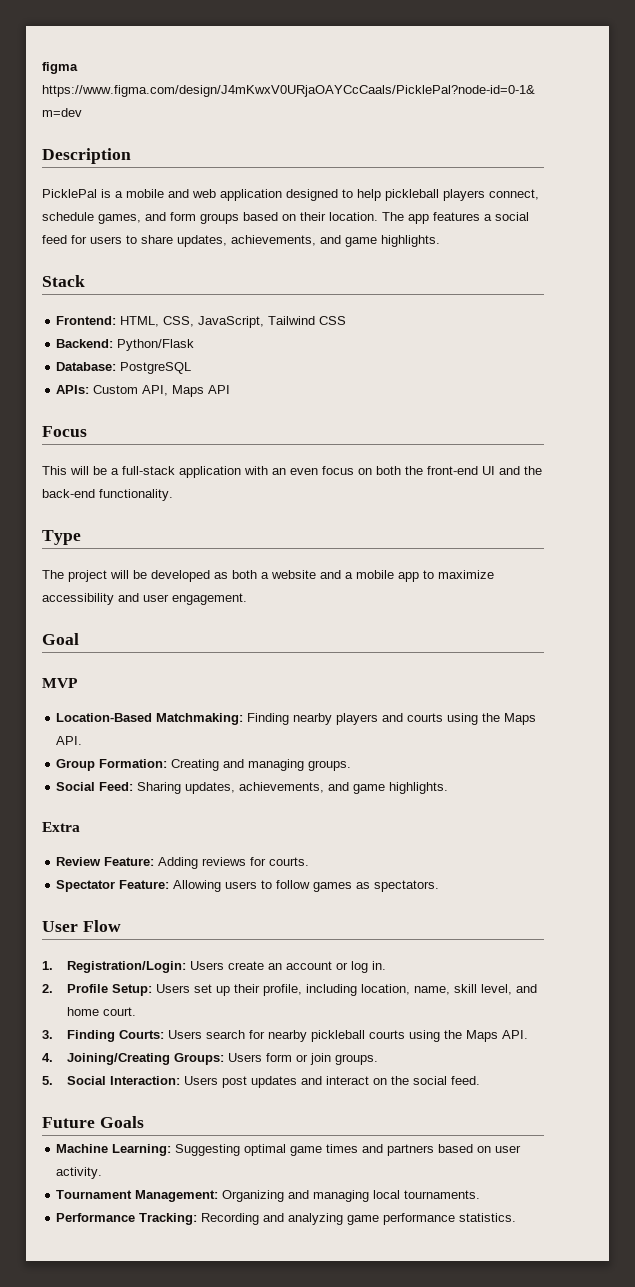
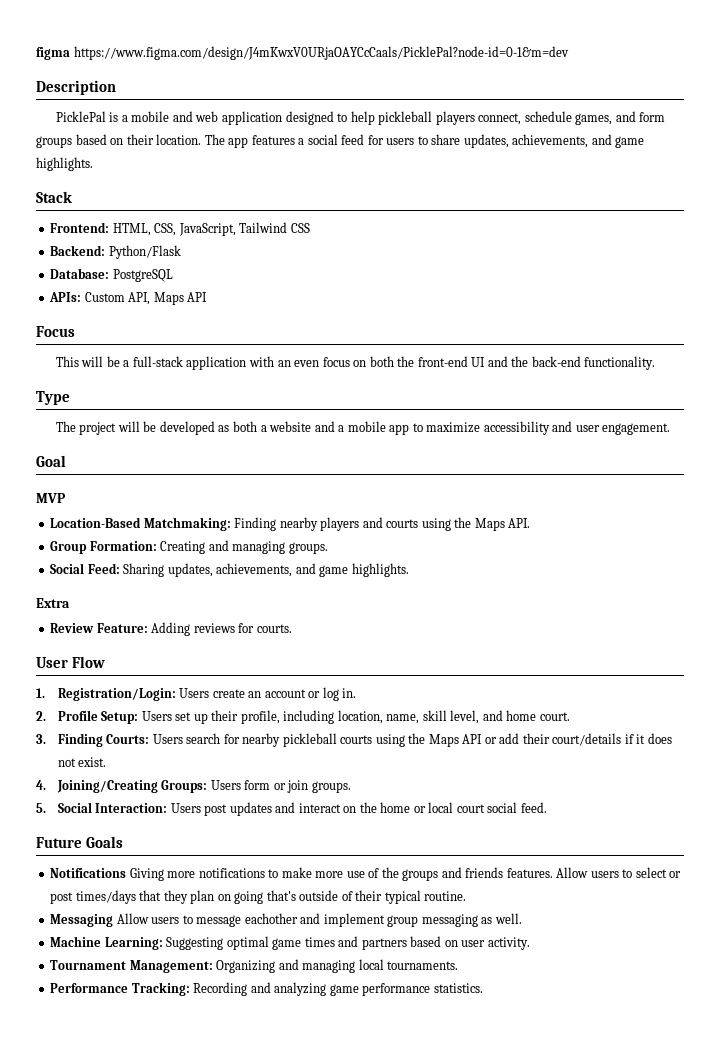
[56,880,440,892] // Spectator Feature: Allowing users to follow games as spectators. -> (292, 628) none
[502,1030,529,1039] API. -> [462,733,672,746] [57,757,107,767] API or add their court/details if it does not exist.
(410, 1080) none -> [380,802,485,813] home or local court
(144, 1122) none -> [50,867,682,881] [50,890,467,904] [50,913,522,927] // Notifications Giving more notifications to make more use of the groups and friends features. Allow users to select or post times/days that they plan on going that's outside of their typical routine. // Messaging Allow users to message eachother and implement group messaging as well.

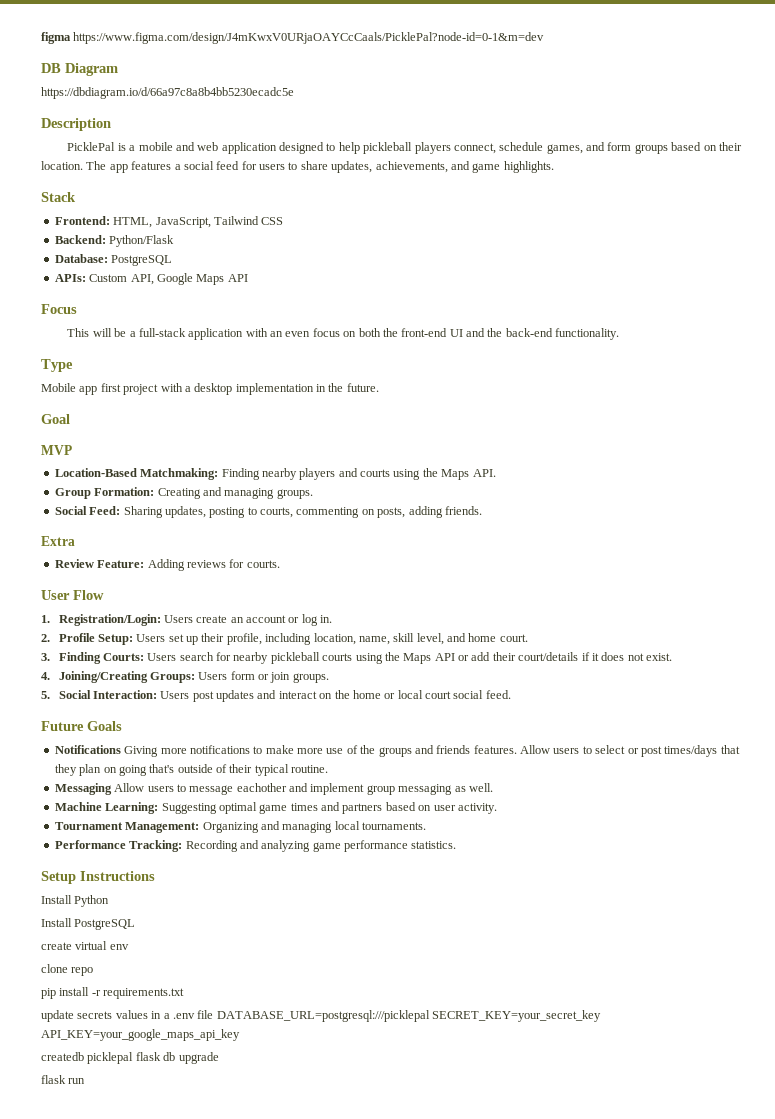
(569, 53) none -> [41,63,118,76] [41,87,294,99] // DB Diagram // https://dbdiagram.io/d/66a97c8a8b4bb5230ecadc5e
[154,223,177,236] CSS, -> (153, 222) none
(151, 298) none -> [156,273,193,285] Google
[55,421,671,435] The project will be developed as both a website and a mobile app to maximize accessibility and user engagement. -> [41,383,379,395] Mobile app first project with a desktop implementation in the future.
[216,563,409,577] achievements, and game highlights. -> [209,506,482,518] posting to courts, commenting on posts, adding friends.
(483, 988) none -> [41,871,155,884] [41,895,110,907] [41,918,136,930] [41,941,129,950] [41,964,94,976] [41,987,185,999] [41,1010,601,1022] [41,1029,240,1041] [41,1052,219,1064] [41,1075,86,1084] // Setup Instructions // Install Python // Install PostgreSQL // create virtual env // clone repo // pip install -r requirements.txt // update secrets values in a .env file DATABASE_URL=postgresql:///picklepal SECRET_KEY=your_secret_key API_KEY=your_google_maps_api_key // createdb picklepal flask db upgrade // flask run

